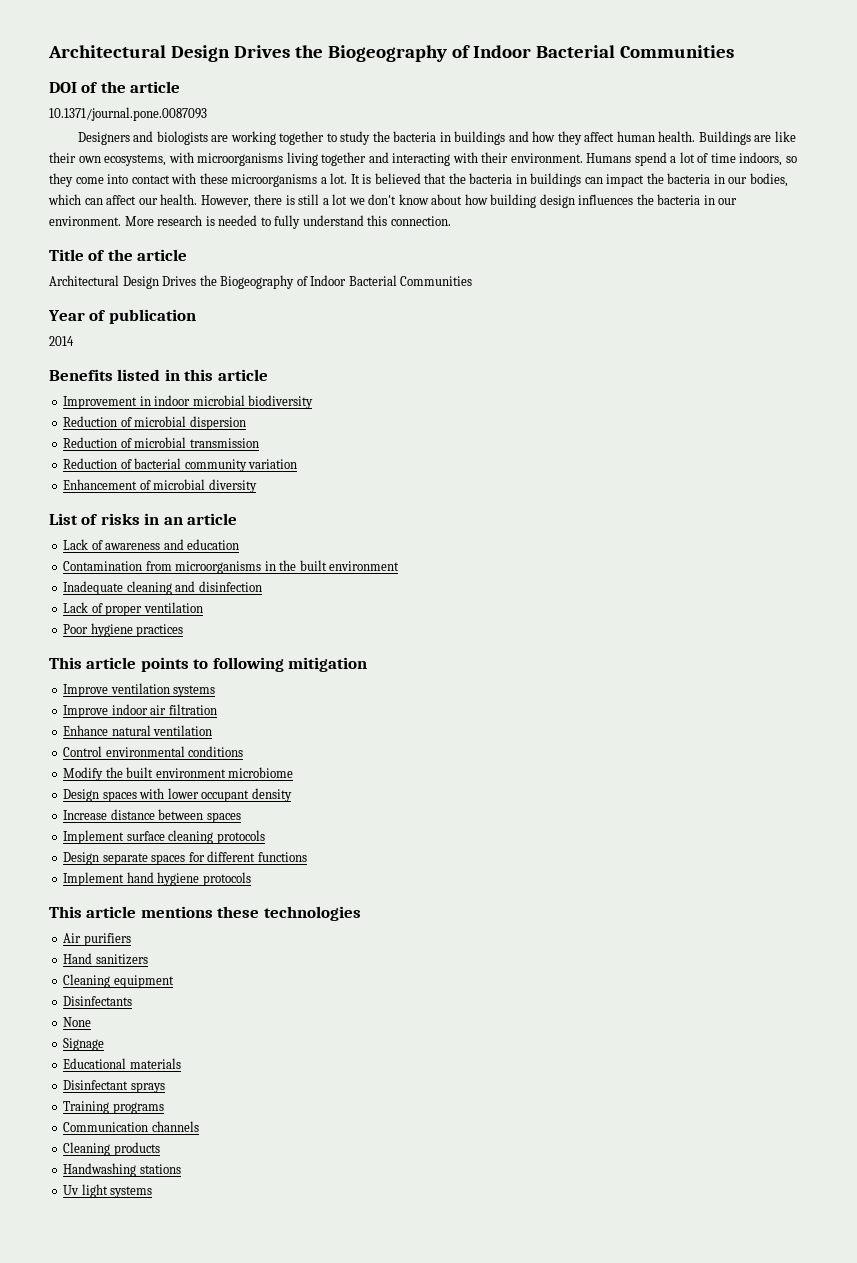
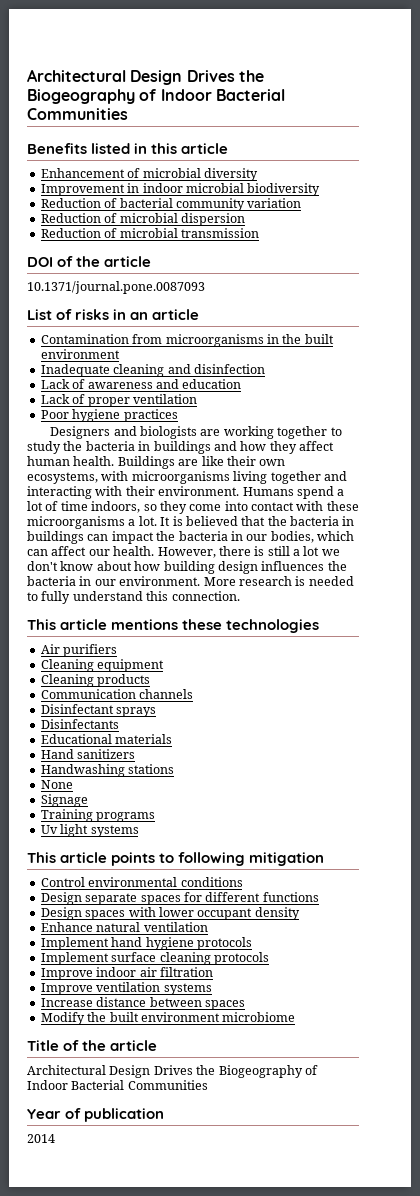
[48,45,734,62] Architectural Design Drives the Biogeography of Indoor Bacterial Communities -> [27,69,264,85] [27,89,285,104] [27,108,128,120] [27,143,229,154] [40,168,258,181] [40,183,321,196] [40,198,302,211] [40,213,245,226] [40,228,259,238] Architectural Design Drives the Biogeography of Indoor Bacterial Communities // Benefits listed in this article // Enhancement of microbial diversity // Improvement in indoor microbial biodiversity // Reduction of bacterial community variation // Reduction of microbial dispersion // Reduction of microbial transmission
(207, 114) none -> [27,309,200,320] [40,334,334,347] [40,349,120,359] [40,364,265,377] [40,379,242,389] [40,394,197,407] [40,409,178,422] // List of risks in an article // Contamination from microorganisms in the built environment // Inadequate cleaning and disinfection // Lack of awareness and education // Lack of proper ventilation // Poor hygiene practices
(451, 221) none -> [27,619,320,633] [40,644,118,657] [40,659,165,672] [40,674,151,687] [40,689,194,699] [40,704,157,717] [40,719,119,729] [40,734,173,744] [40,749,136,759] [40,764,175,777] [40,780,73,789] [40,794,88,807] [40,809,156,822] [40,824,139,837] [27,852,325,866] [40,877,243,887] [40,892,319,905] [40,907,300,920] [40,922,208,932] [40,937,252,950] [40,952,269,965] [40,967,213,980] [40,982,212,995] [40,997,245,1010] [40,1012,296,1025] // This article mentions these technologies // Air purifiers // Cleaning equipment // Cleaning products // Communication channels // Disinfectant sprays // Disinfectants // Educational materials // Hand sanitizers // Handwashing stations // None // Signage // Training programs // Uv light systems // This article points to following mitigation // Control environmental conditions // Design separate spaces for different functions // Design spaces with lower occupant density // Enhance natural ventilation // Implement hand hygiene protocols // Implement surface cleaning protocols // Improve indoor air filtration // Improve ventilation systems // Increase distance between spaces // Modify the built environment microbiome
[49,369,268,381] [63,395,314,409] [63,416,246,430] [63,437,259,448] [63,458,298,472] [63,479,257,493] [49,513,238,525] [63,539,240,550] [63,560,400,574] [63,581,262,595] [63,602,203,616] [63,623,184,637] [49,657,368,672] [63,683,216,697] [63,704,217,718] [63,725,213,736] [63,746,244,757] [63,767,294,781] [63,788,292,802] [63,809,241,823] [63,830,265,844] [63,851,307,865] [63,872,251,886] [49,906,361,921] [63,933,131,946] [63,953,148,965] [63,974,174,988] [63,996,133,1006] [63,1017,92,1027] [63,1038,105,1051] [63,1058,181,1069] [63,1080,165,1093] [63,1101,164,1114] [63,1121,199,1132] [63,1142,160,1156] [63,1163,181,1177] [63,1184,153,1198] // Benefits listed in this article // Improvement in indoor microbial biodiversity // Reduction of microbial dispersion // Reduction of microbial transmission // Reduction of bacterial community variation // Enhancement of microbial diversity // List of risks in an article // Lack of awareness and education // Contamination from microorganisms in the built environment // Inadequate cleaning and disinfection // Lack of proper ventilation // Poor hygiene practices // This article points to following mitigation // Improve ventilation systems // Improve indoor air filtration // Enhance natural ventilation // Control environmental conditions // Modify the built environment microbiome // Design spaces with lower occupant density // Increase distance between spaces // Implement surface cleaning protocols // Design separate spaces for different functions // Implement hand hygiene protocols // This article mentions these technologies // Air purifiers // Hand sanitizers // Cleaning equipment // Disinfectants // None // Signage // Educational materials // Disinfectant sprays // Training programs // Communication channels // Cleaning products // Handwashing stations // Uv light systems -> (55, 1138) none

